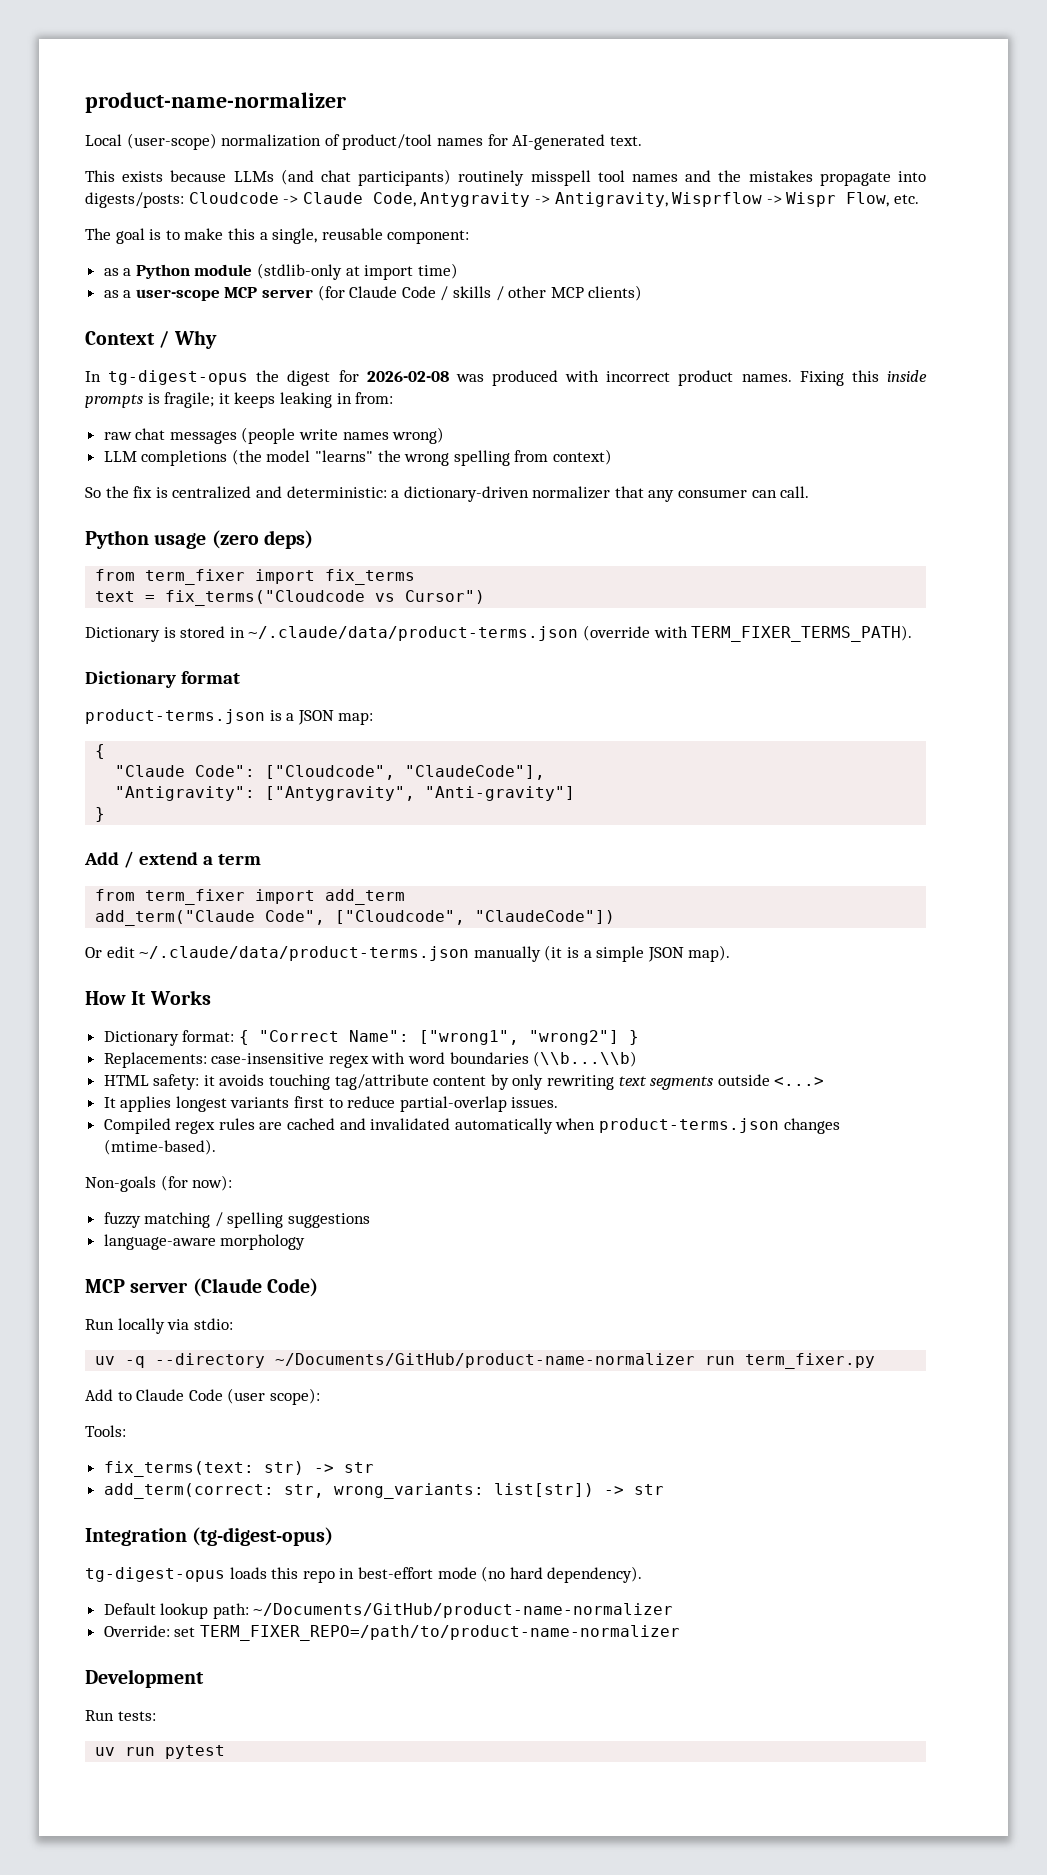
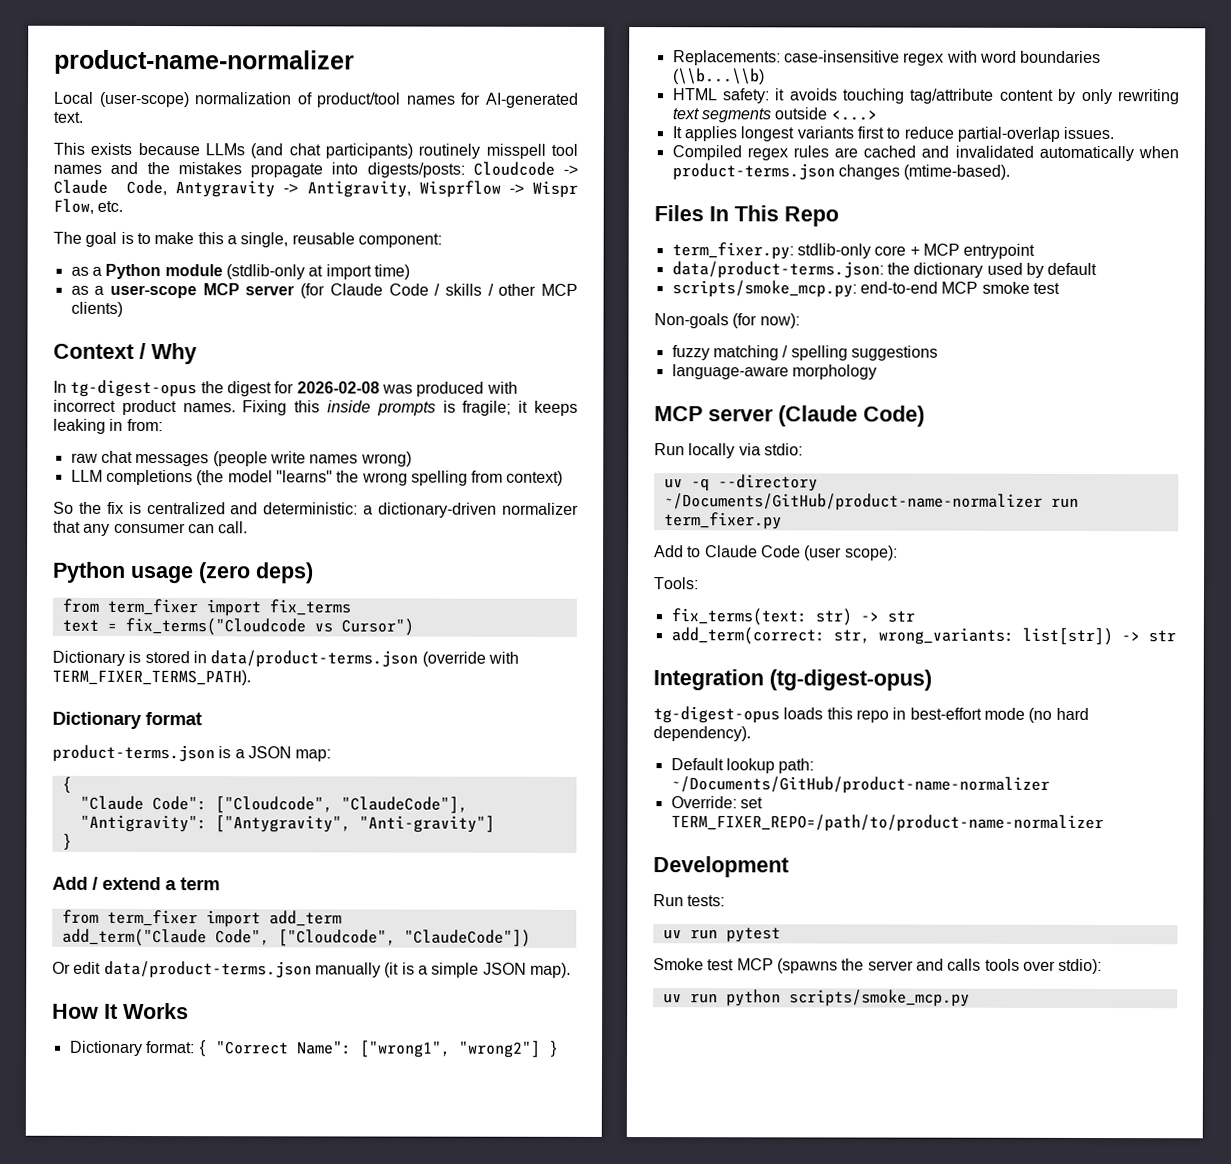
[248,626,579,641] ~/.claude/data/product-terms.json -> [210,650,419,668] data/product-terms.json
[139,946,470,961] ~/.claude/data/product-terms.json -> [103,960,312,979] data/product-terms.json
(216, 1147) none -> [654,205,839,227] [671,242,1036,260] [671,261,1098,279] [671,280,1060,298] // Files In This Repo // term_fixer.py: stdlib-only core + MCP entrypoint // data/product-terms.json: the dictionary used by default // scripts/smoke_mcp.py: end-to-end MCP smoke test
(226, 1752) none -> [653,958,1103,975] [662,989,970,1007] // Smoke test MCP (spawns the server and calls tools over stdio): // uv run python scripts/smoke_mcp.py

